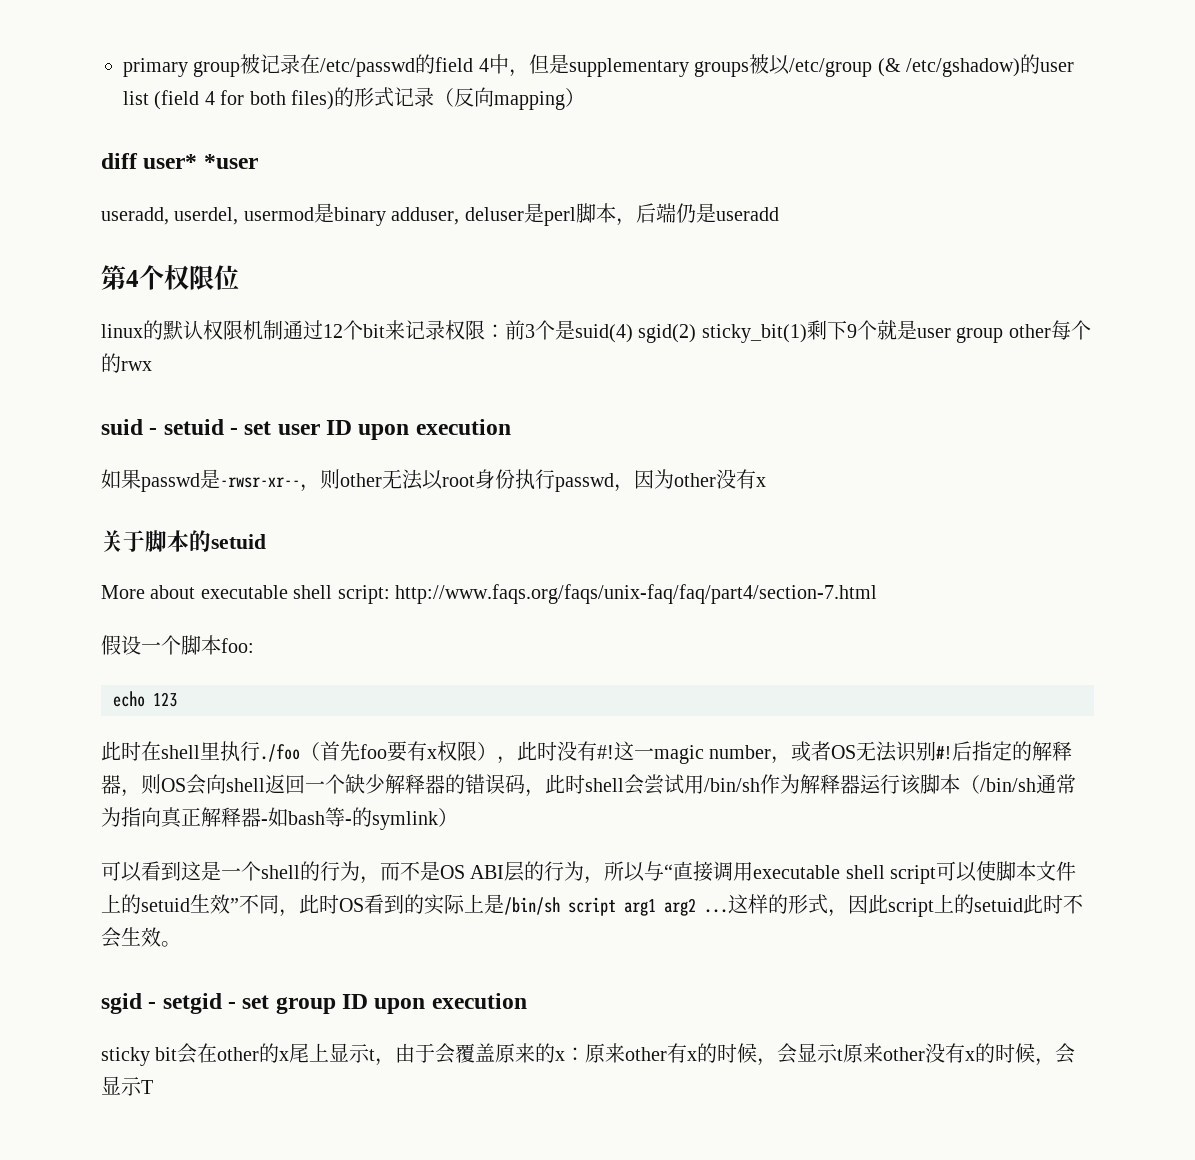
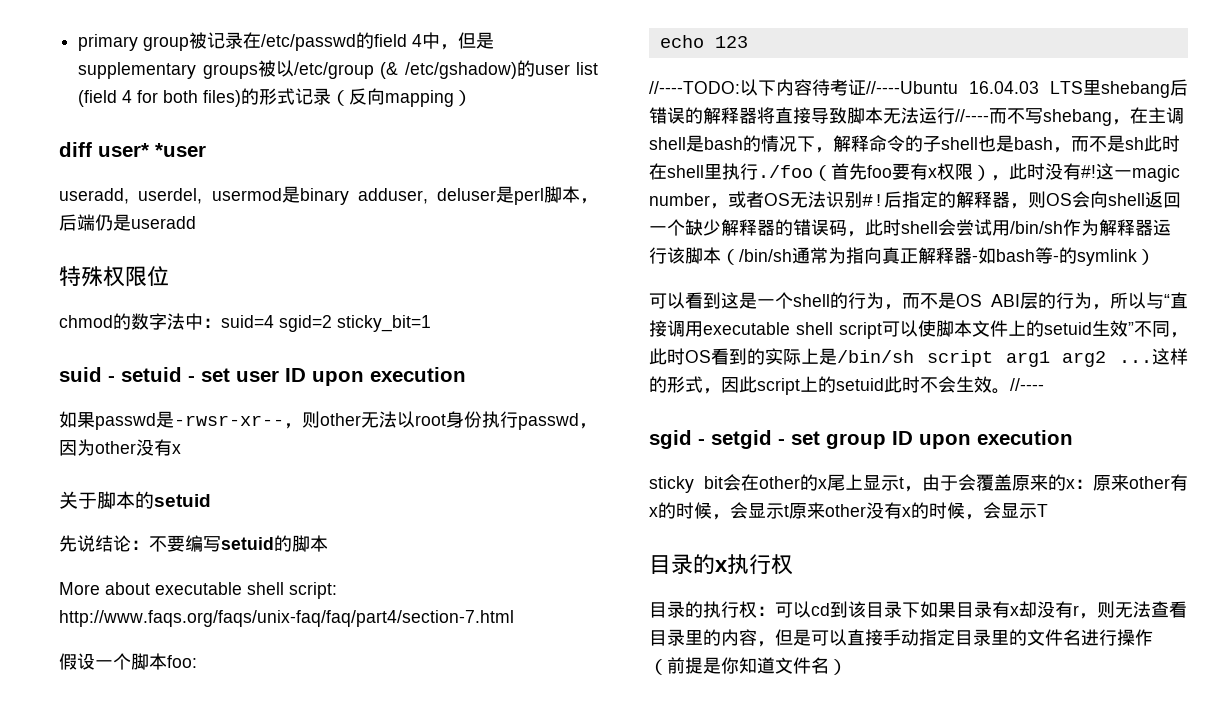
[101,265,164,290] 第4个 -> [59,266,103,287] 特殊
[101,320,1091,343] [101,353,152,373] linux的默认权限机制通过12个bit来记录权限：前3个是suid(4) sgid(2) sticky_bit(1)剩下9个就是user group other每个的rwx -> [59,313,431,332] chmod的数字法中：suid=4 sgid=2 sticky_bit=1
(266, 541) none -> [59,535,328,552] // 先说结论：不要编写setuid的脚本
(177, 699) none -> [649,79,1188,98] [649,107,1184,126] [649,135,1144,153] //----TODO:以下内容待考证//----Ubuntu 16.04.03 LTS里shebang后错误的解释器将直接导致脚本无法运行//----而不写shebang，在主调shell是bash的情况下，解释命令的子shell也是bash，而不是sh
(181, 944) none -> [1010,378,1044,391] //----
(153, 1087) none -> [649,554,793,575] [649,601,1187,619] [649,629,1153,647] [649,657,847,675] // 目录的x执行权 // 目录的执行权：可以cd到该目录下如果目录有x却没有r，则无法查看目录里的内容，但是可以直接手动指定目录里的文件名进行操作（前提是你知道文件名）

